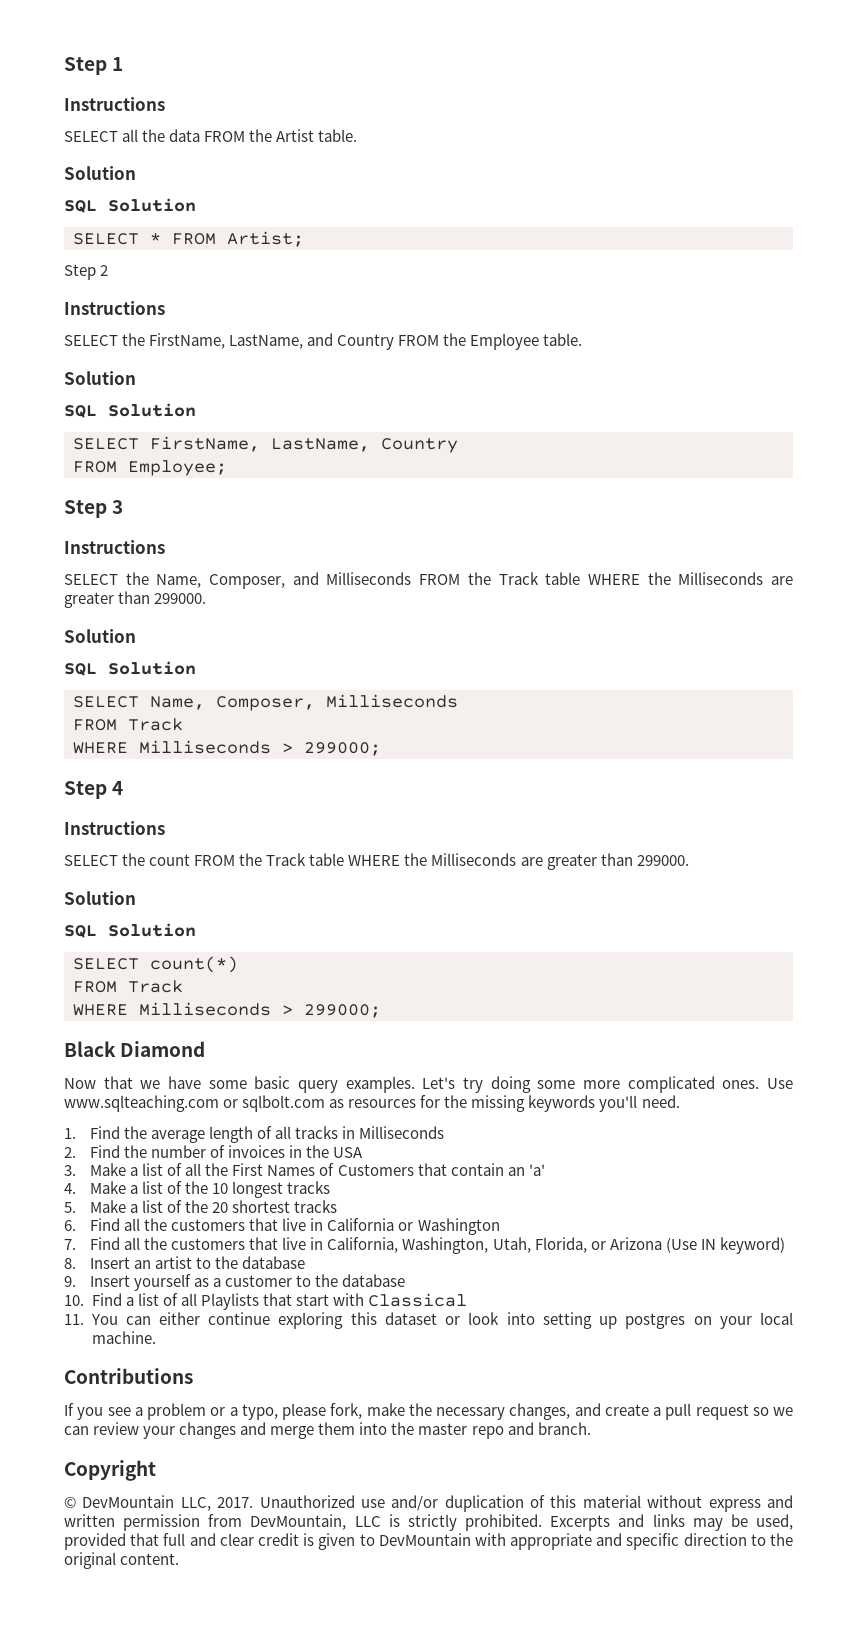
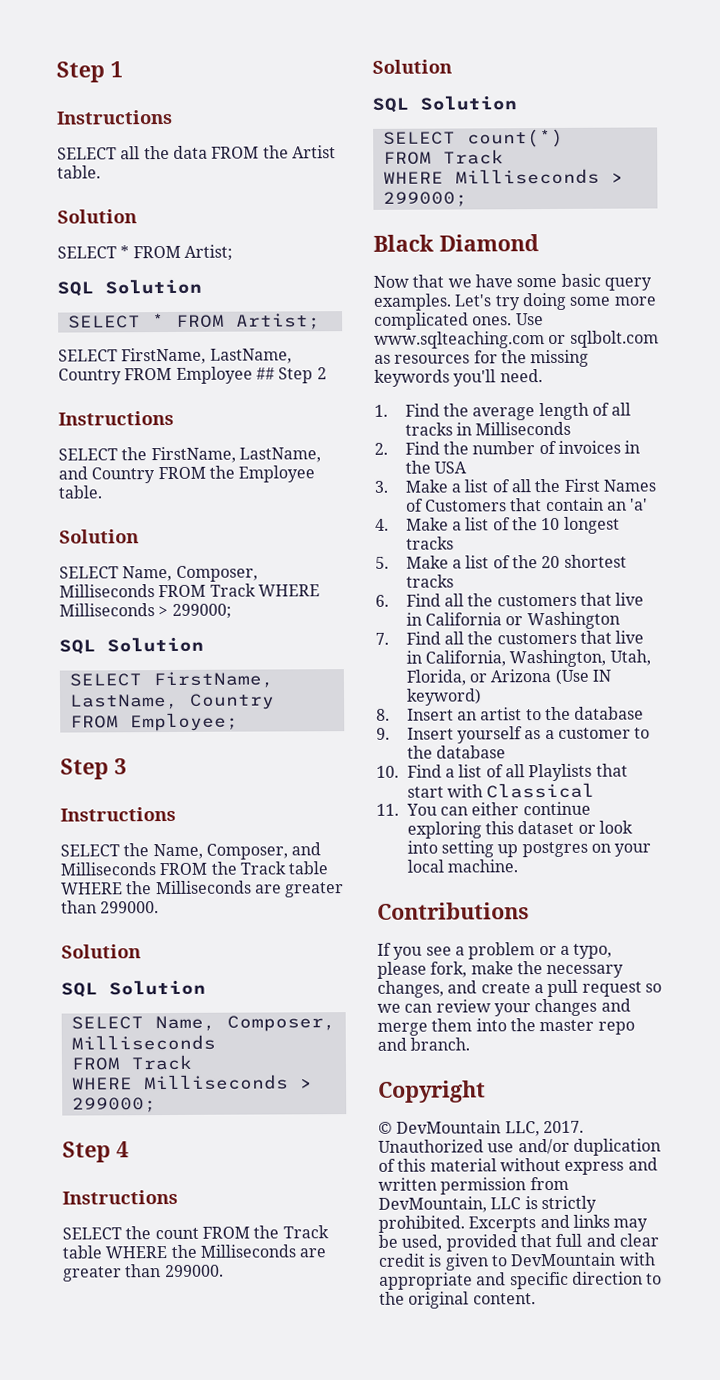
(136, 173) none -> [57,244,233,261] // SELECT * FROM Artist;
(304, 239) none -> [58,347,292,365] [58,366,275,385] SELECT FirstName, LastName, Country FROM Employee ##
(136, 378) none -> [59,565,258,582] [59,583,320,598] [59,603,232,619] // SELECT Name, Composer, Milliseconds FROM Track WHERE Milliseconds > 299000;

